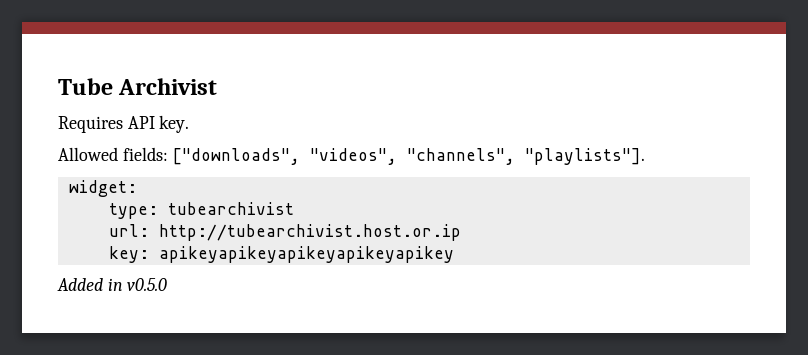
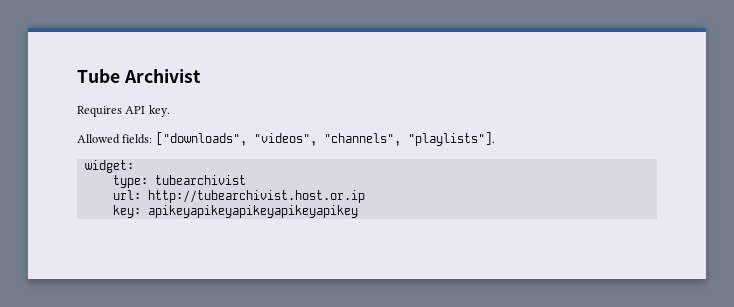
[57,278,168,291] // Added in v0.5.0 -> (358, 211) none

